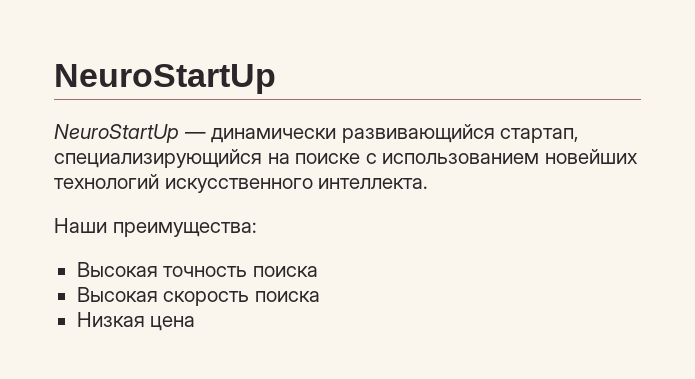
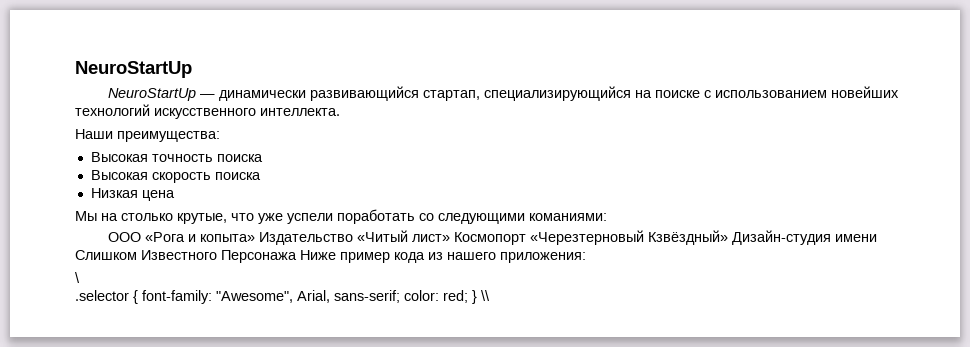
(196, 323) none -> [75,209,607,224] [108,230,878,245] [75,250,586,263] [75,272,80,283] [75,290,490,304] // Мы на столько крутые, что уже успели поработать со следующими команиями: // ООО «Рога и копыта» Издательство «Читый лист» Космопорт «Черезтерновый Кзвёздный» Дизайн-студия имени Слишком Известного Персонажа Ниже пример кода из нашего приложения: // \ // .selector { font-family: "Awesome", Arial, sans-serif; color: red; } \\

